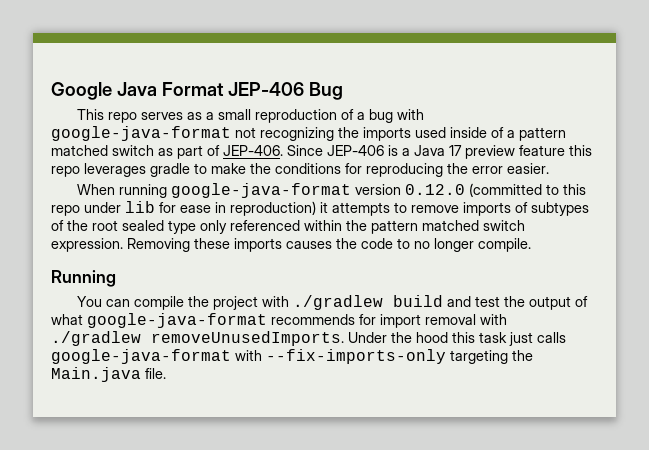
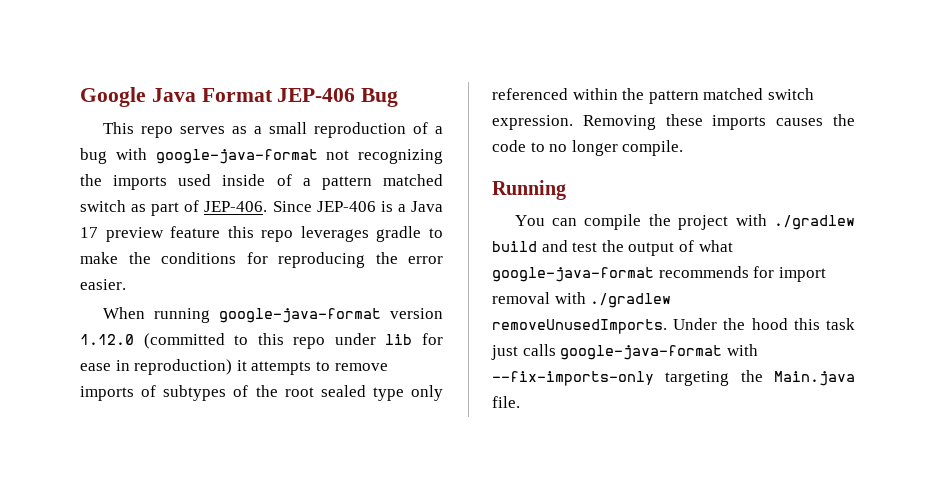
[405,184,466,195] 0.12.0 -> [80,334,134,345] 1.12.0

